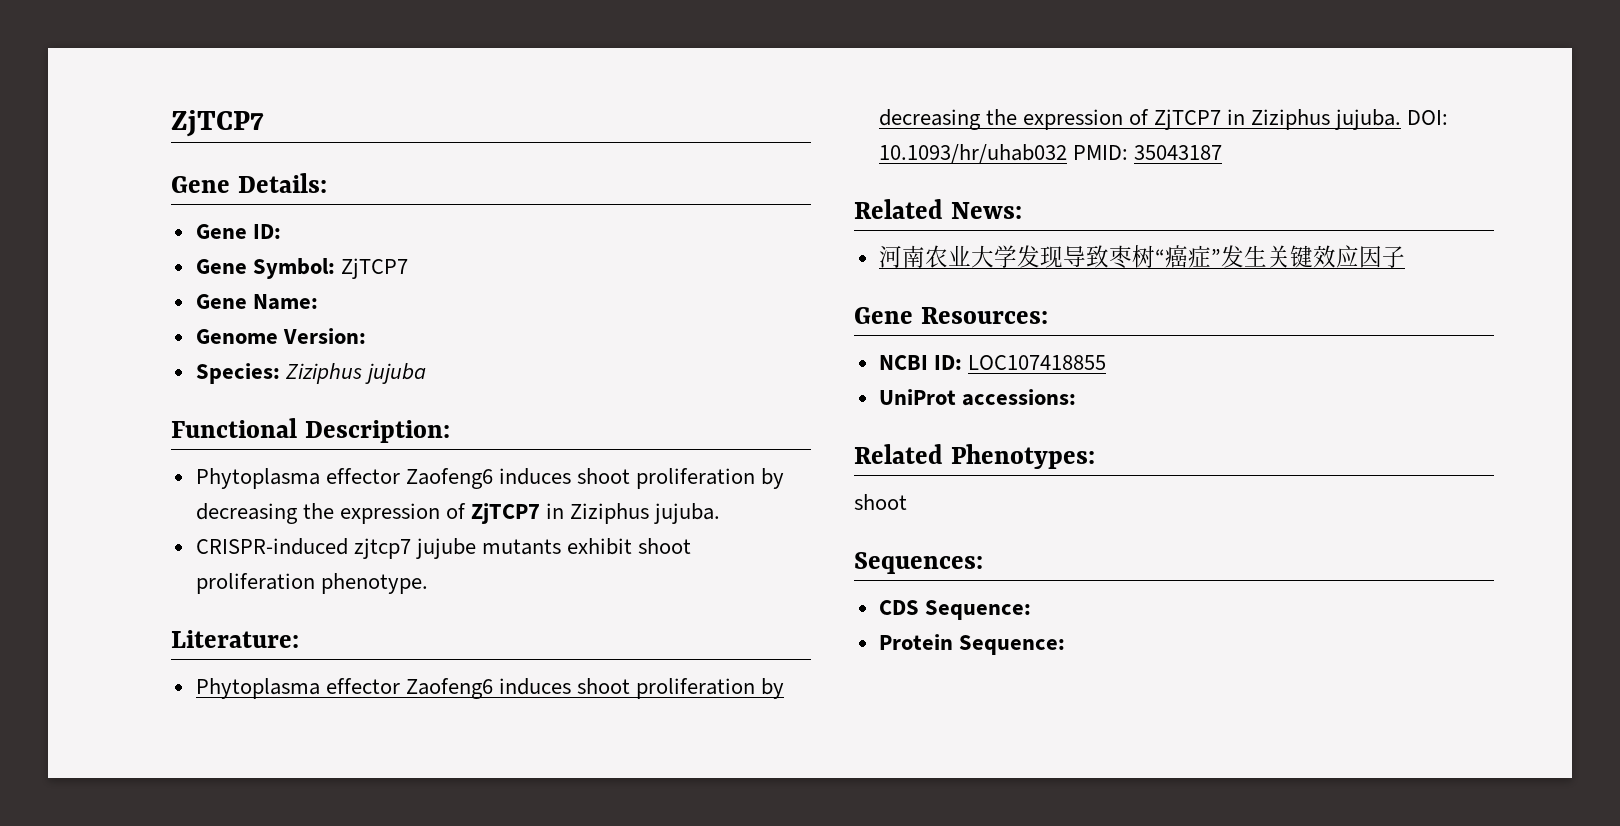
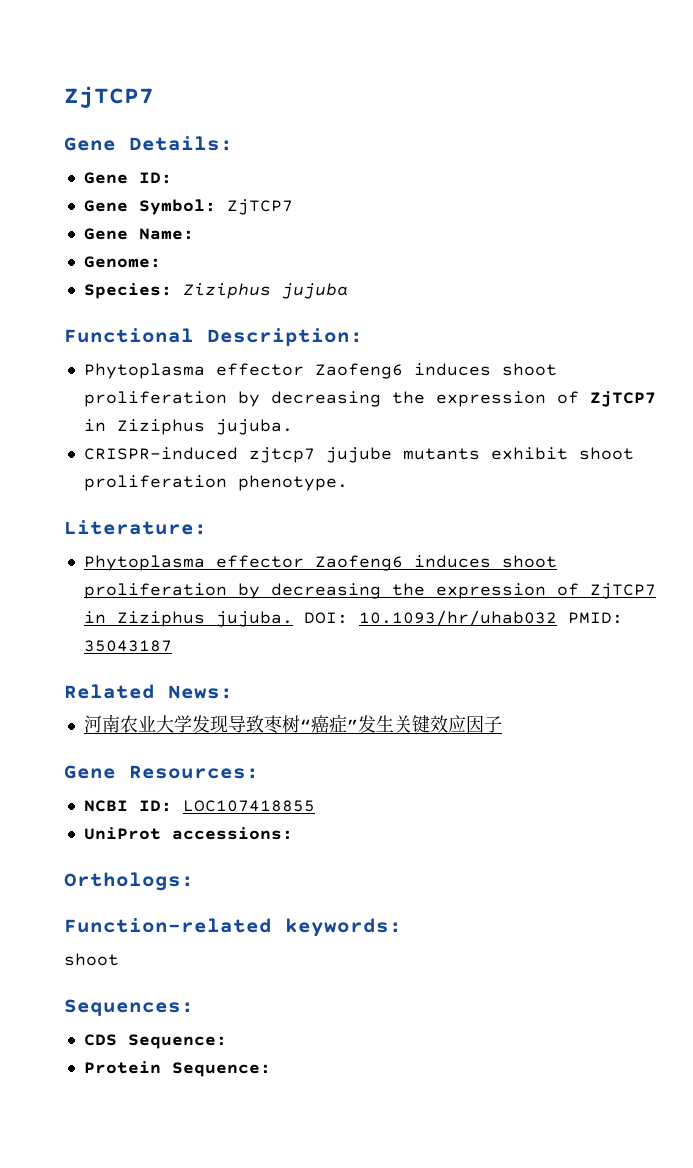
[195,328,366,344] Genome Version: -> [83,256,161,268] Genome:
[854,444,1095,469] Related Phenotypes: -> [64,872,194,891] [64,918,402,937] Orthologs: // Function-related keywords:

